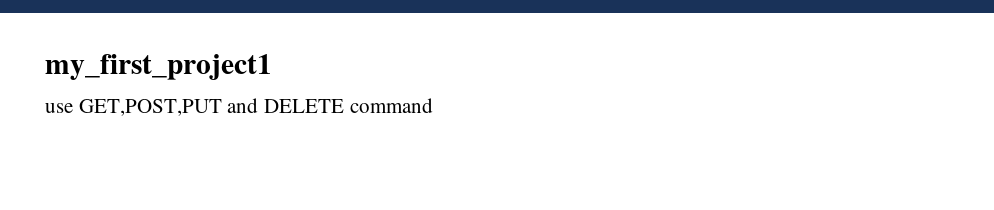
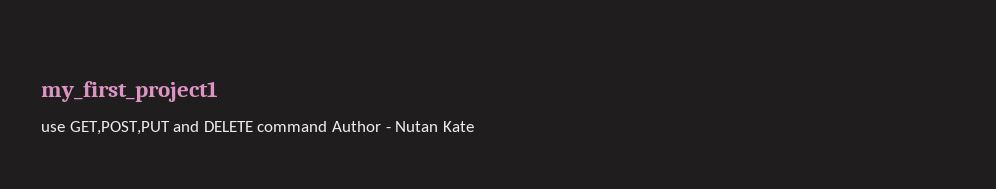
(433, 105) none -> [331,121,474,132] Author - Nutan Kate

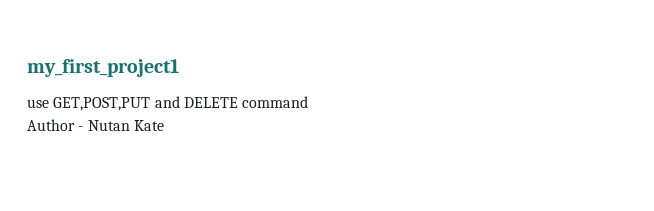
(328, 126) none -> (309, 102) //

